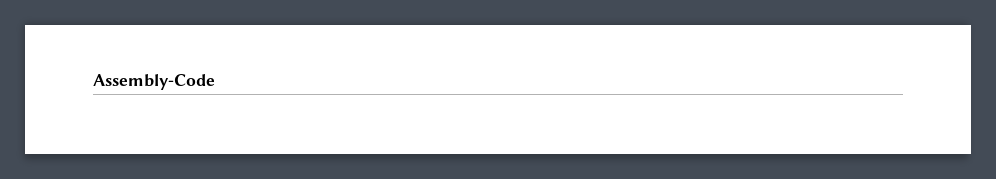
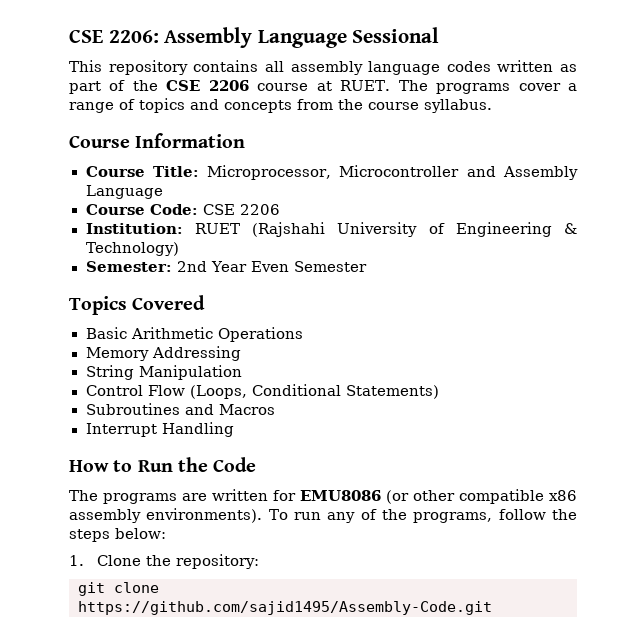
[93,74,215,90] Assembly-Code -> [69,27,440,48] [69,60,577,75] [69,80,578,94] [69,98,492,113] [69,133,246,148] [85,165,578,180] [85,185,163,199] [85,204,280,215] [85,222,577,237] [85,242,180,256] [85,261,368,272] [69,295,206,315] [85,327,303,342] [85,346,241,361] [85,365,242,380] [85,384,439,399] [85,403,275,415] [85,422,234,437] [69,457,257,472] [69,489,577,504] [69,508,578,523] [69,528,166,542] [69,554,260,569] [78,582,159,596] [78,601,492,615] CSE 2206: Assembly Language Sessional // This repository contains all assembly language codes written as part of the CSE 2206 course at RUET. The programs cover a range of topics and concepts from the course syllabus. // Course Information // Course Title: Microprocessor, Microcontroller and Assembly Language // Course Code: CSE 2206 // Institution: RUET (Rajshahi University of Engineering & Technology) // Semester: 2nd Year Even Semester // Topics Covered // Basic Arithmetic Operations // Memory Addressing // String Manipulation // Control Flow (Loops, Conditional Statements) // Subroutines and Macros // Interrupt Handling // How to Run the Code // The programs are written for EMU8086 (or other compatible x86 assembly environments). To run any of the programs, follow the steps below: // 1. Clone the repository: // git clone https://github.com/sajid1495/Assembly-Code.git

